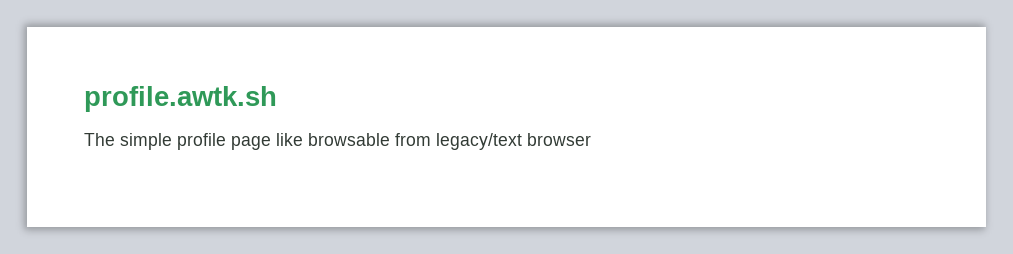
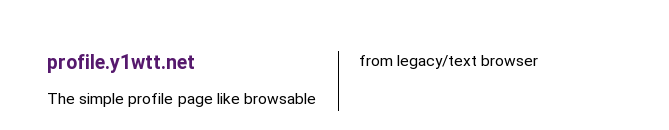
[84,86,277,112] profile.awtk.sh -> [47,54,195,73] profile.y1wtt.net

